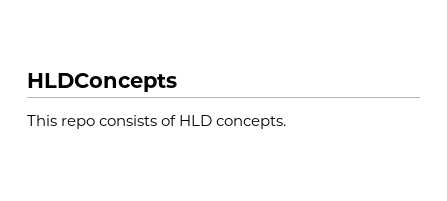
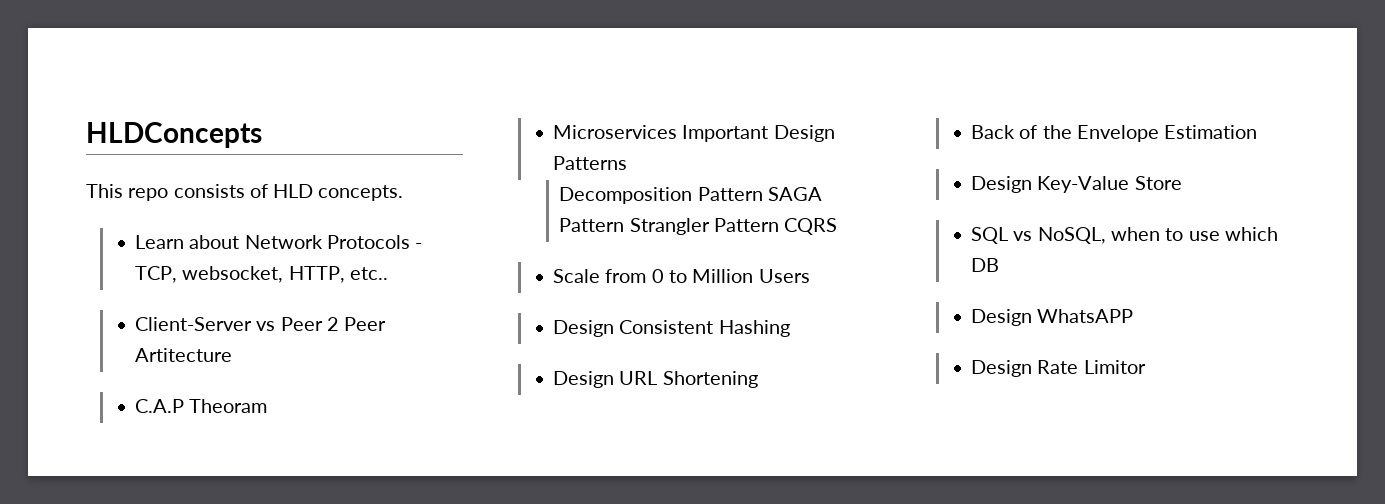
(287, 122) none -> [135,235,423,249] [135,266,388,283] [135,317,387,331] [135,348,233,362] [135,399,268,413] [553,125,835,142] [553,156,628,170] [559,187,823,204] [559,218,838,235] [553,269,810,283] [553,320,790,337] [553,371,758,388] [971,125,1258,142] [971,176,1182,193] [971,227,1278,244] [971,258,1000,272] [971,309,1134,326] [971,360,1146,377] // Learn about Network Protocols - TCP, websocket, HTTP, etc.. // Client-Server vs Peer 2 Peer Artitecture // C.A.P Theoram // Microservices Important Design Patterns // Decomposition Pattern SAGA Pattern Strangler Pattern CQRS // Scale from 0 to Million Users // Design Consistent Hashing // Design URL Shortening // Back of the Envelope Estimation // Design Key-Value Store // SQL vs NoSQL, when to use which DB // Design WhatsAPP // Design Rate Limitor

